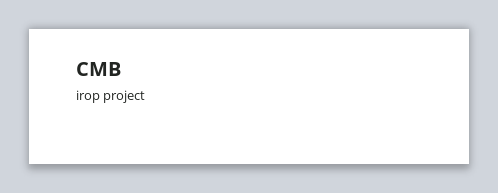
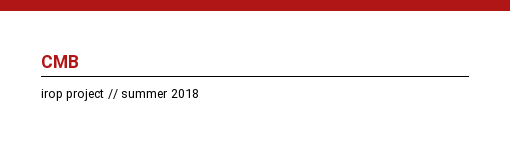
(146, 96) none -> [107,89,199,99] // summer 2018

